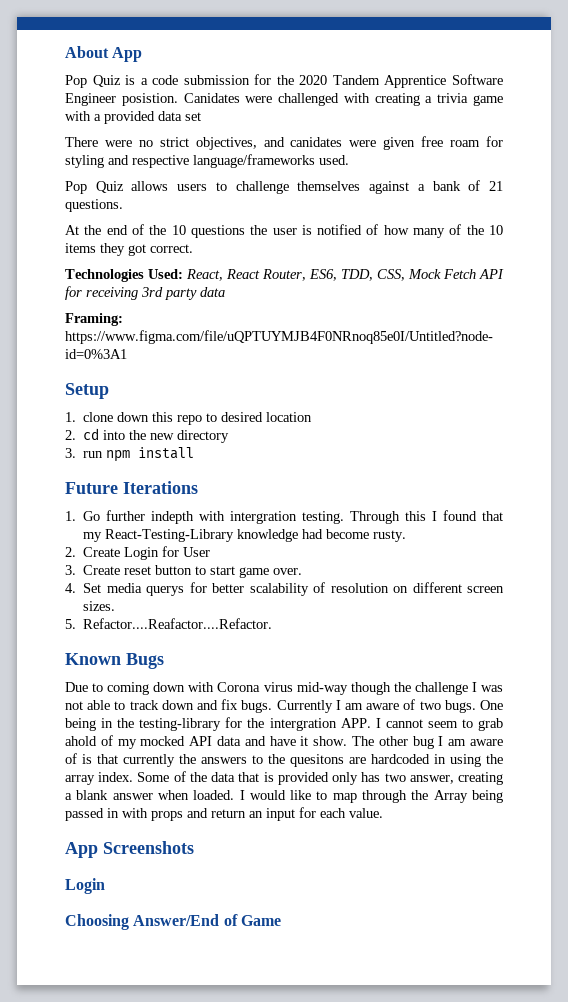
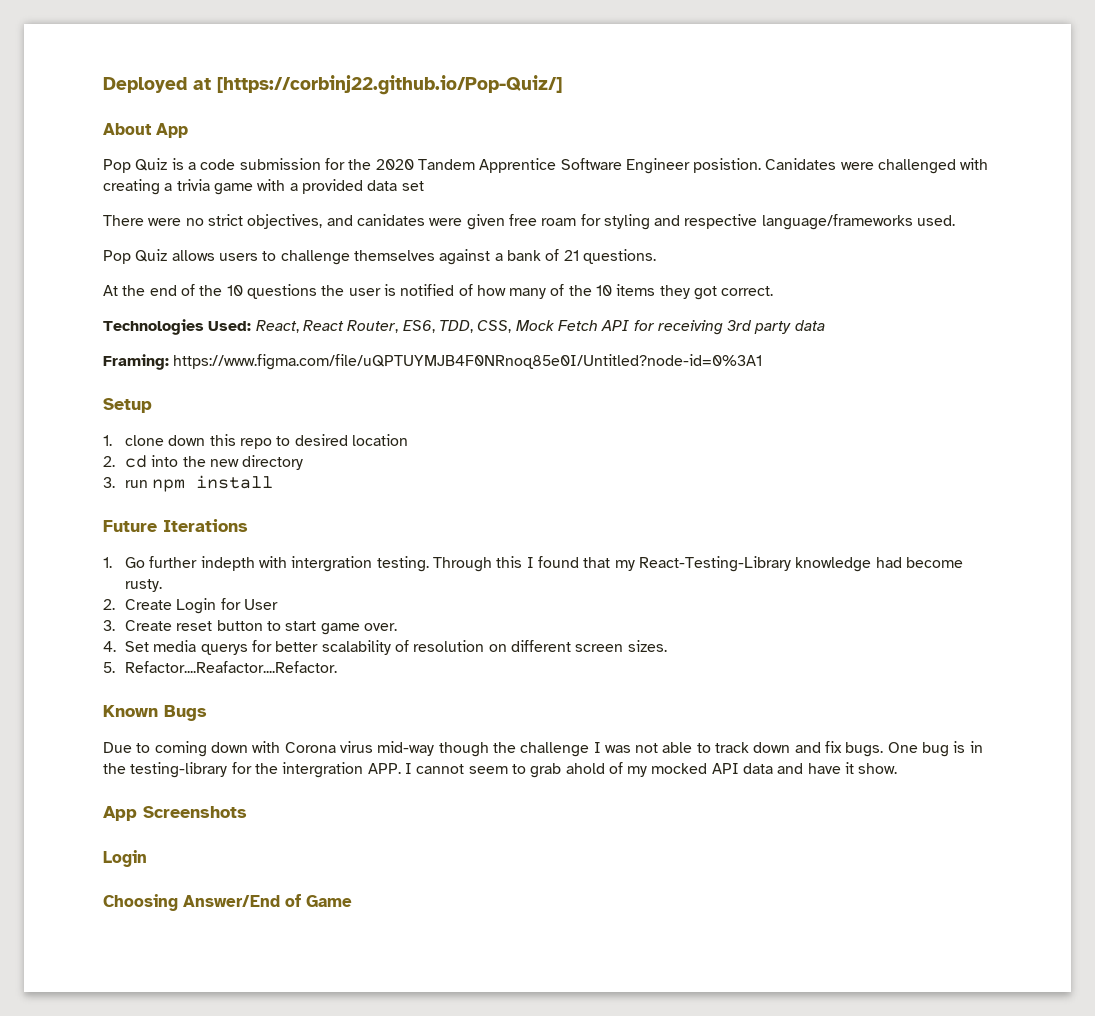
(65, 52) none -> [103,75,562,95] Deployed at [https://corbinj22.github.io/Pop-Quiz/] //
[276,699,503,713] [65,718,96,731] Currently I am aware of two bugs. One being -> [887,741,966,757] One bug is
[352,736,504,749] [65,753,503,767] [65,771,503,785] [65,790,504,803] [65,807,383,821] The other bug I am aware of is that currently the answers to the quesitons are hardcoded in using the array index. Some of the data that is provided only has two answer, creating a blank answer when loaded. I would like to map through the Array being passed in with props and return an input for each value. -> (898, 768) none

